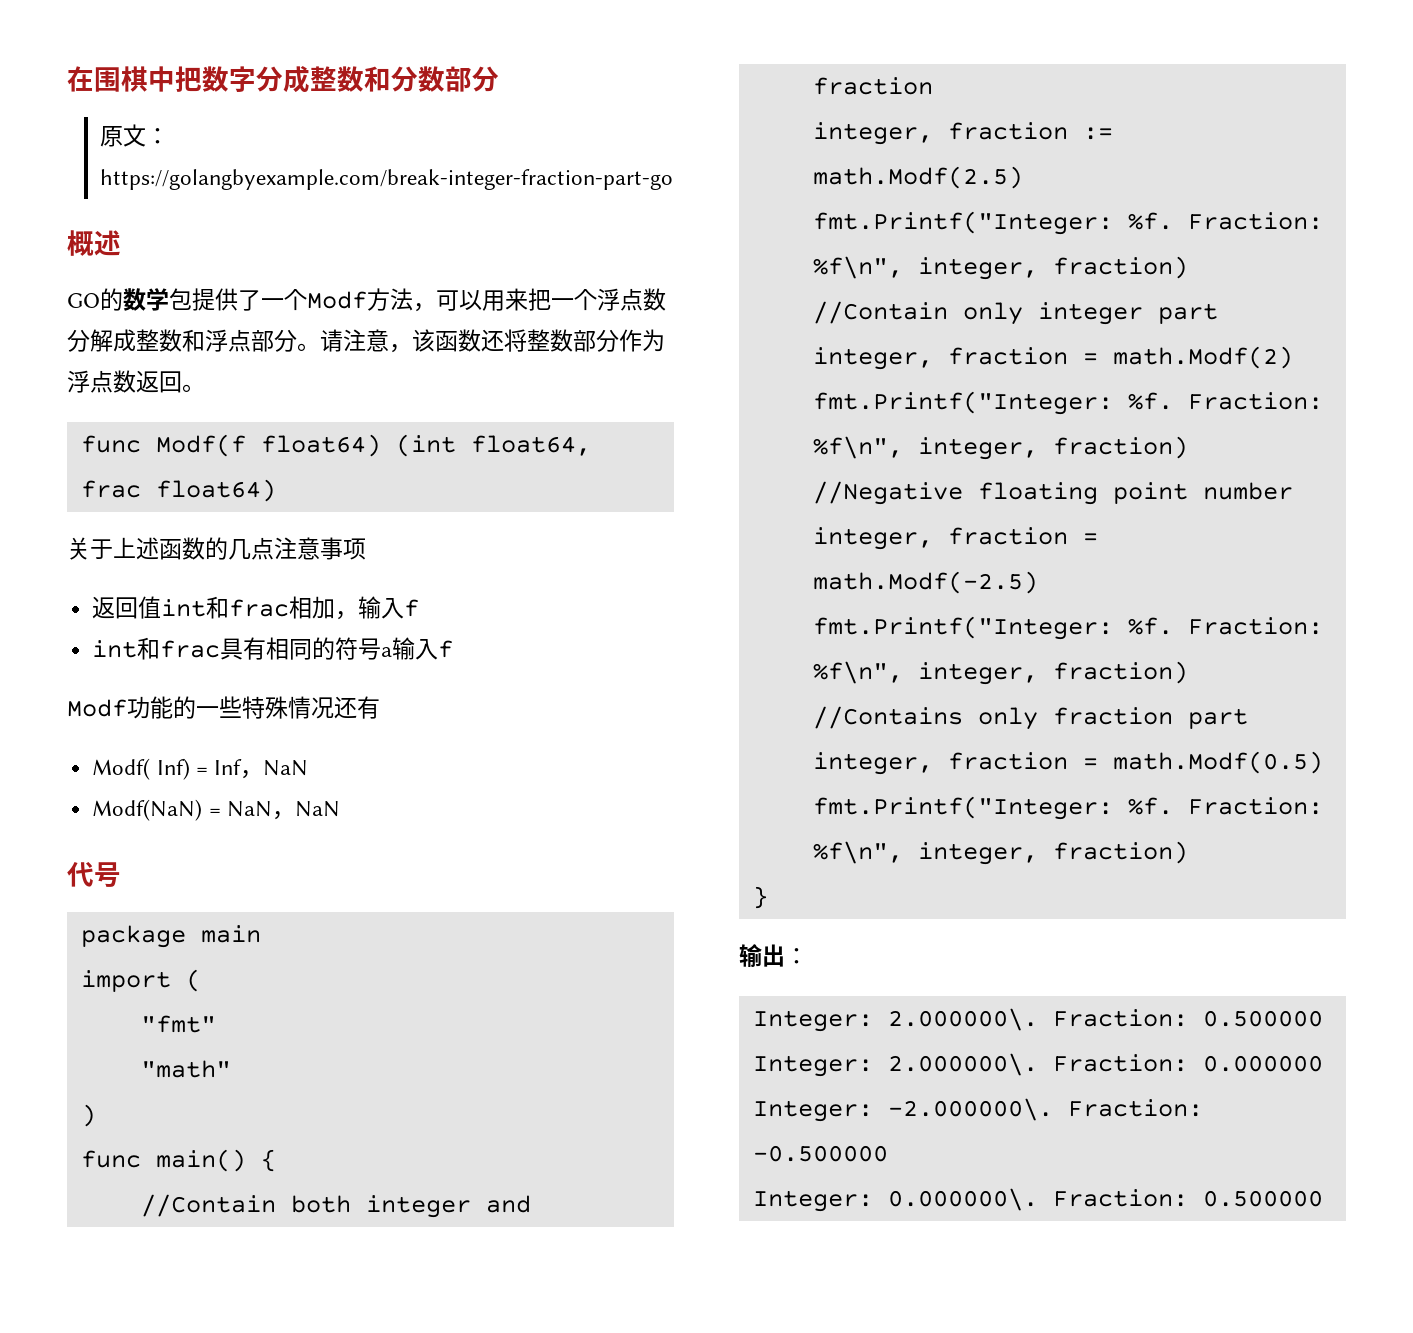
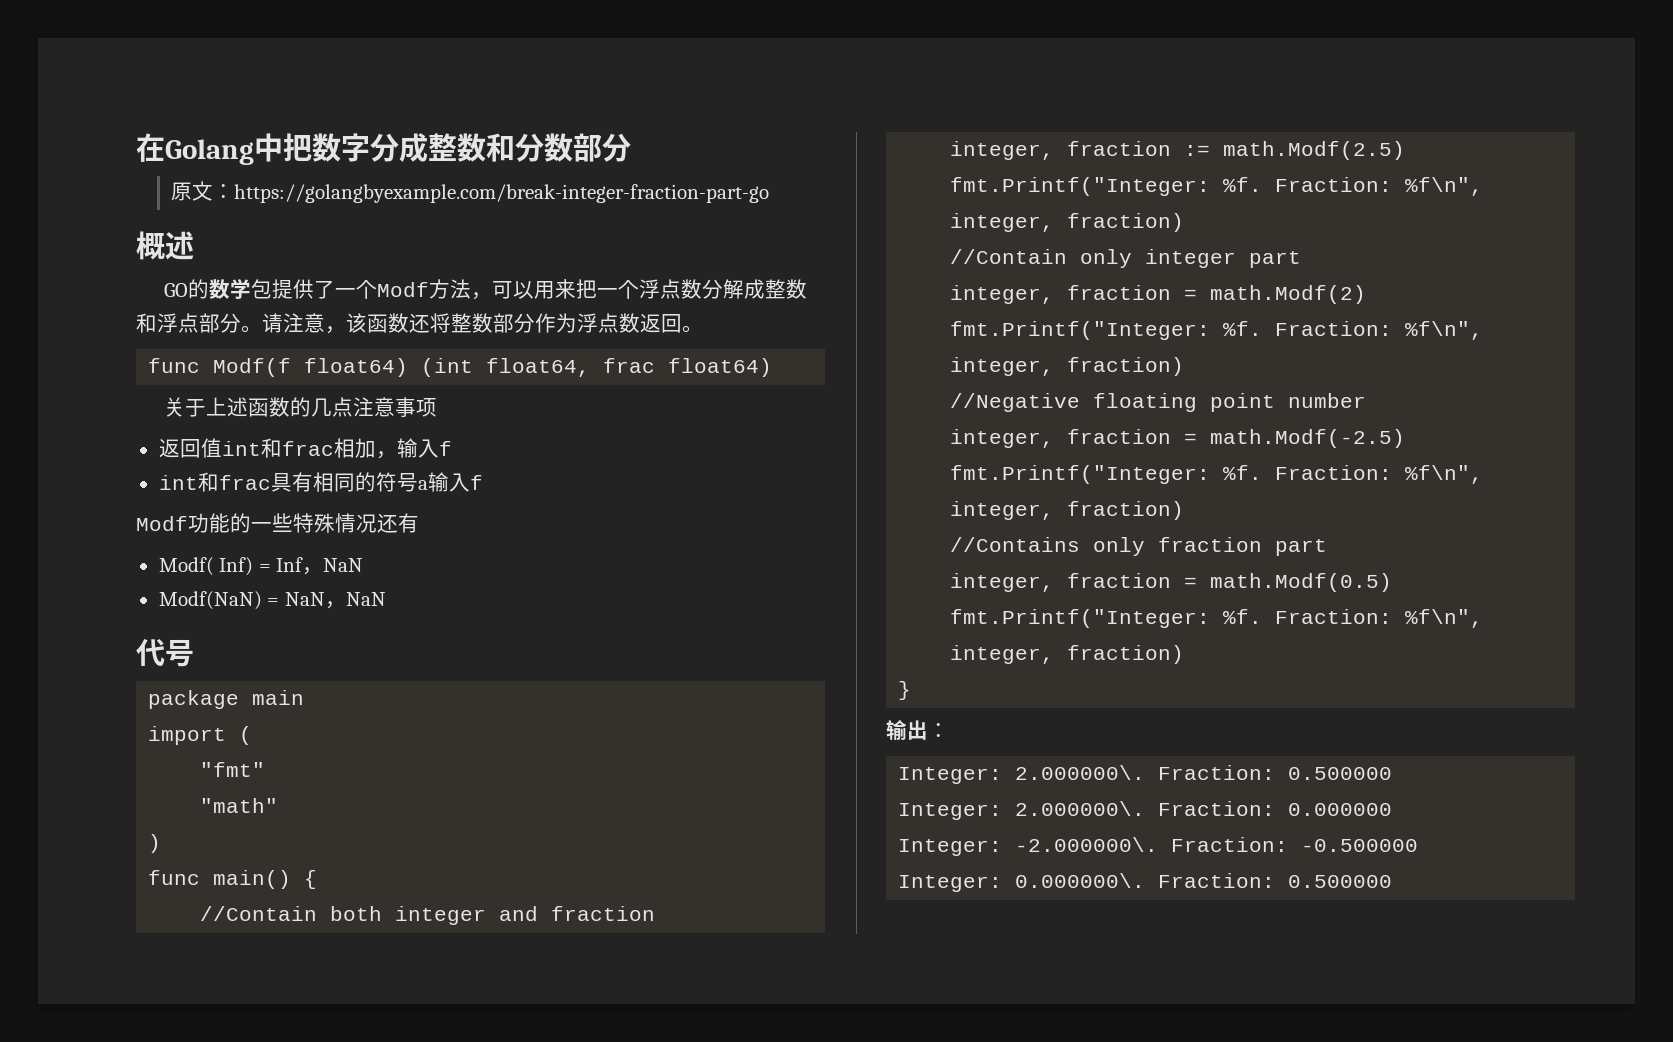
[94,66,148,92] 围棋 -> [165,139,254,165] Golang

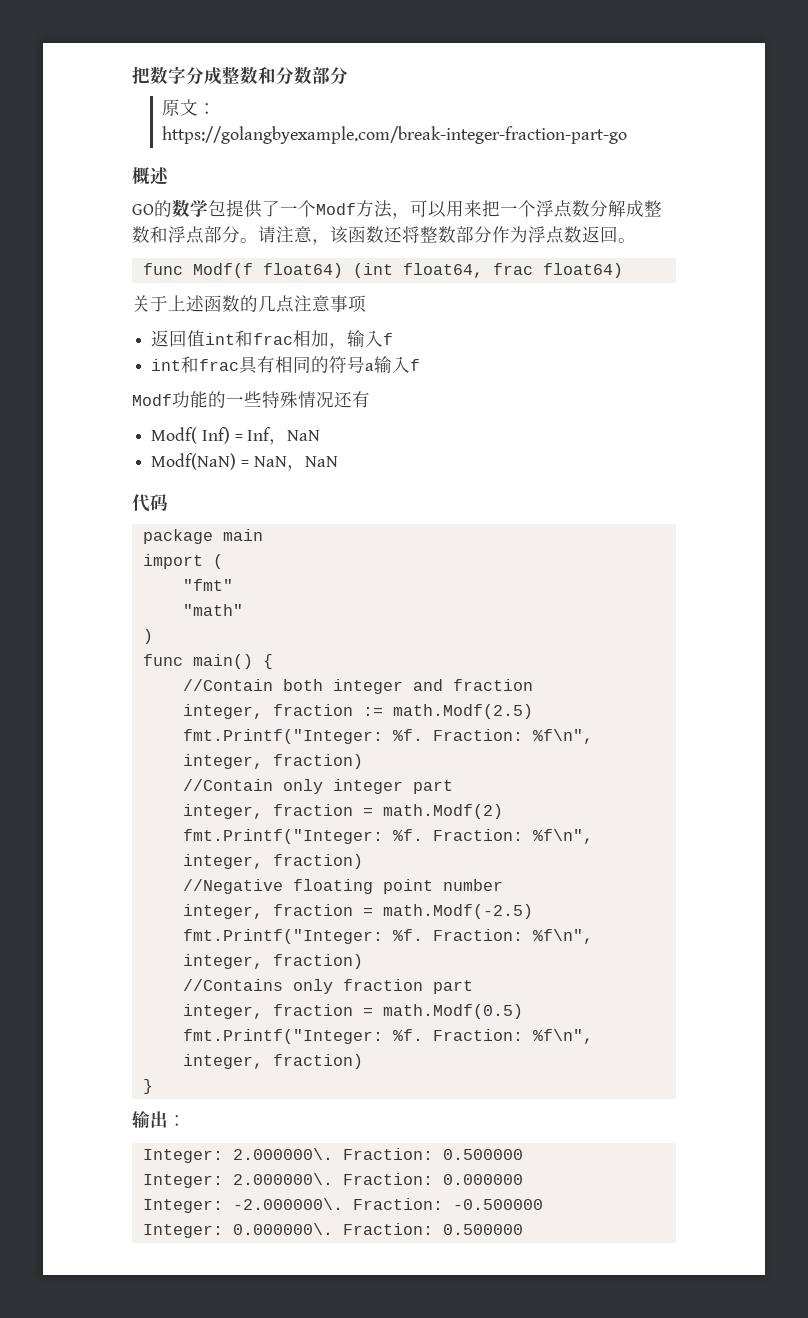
[136,133,283,165] 在Golang中 -> (132, 75) none
[165,639,194,667] 号 -> [150,494,168,511] 码

